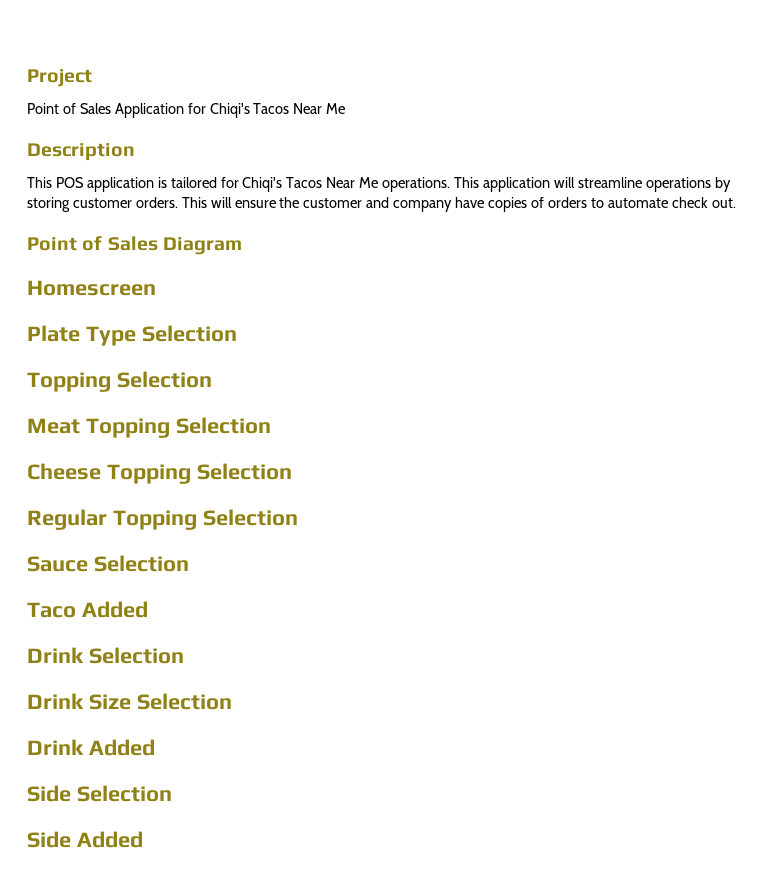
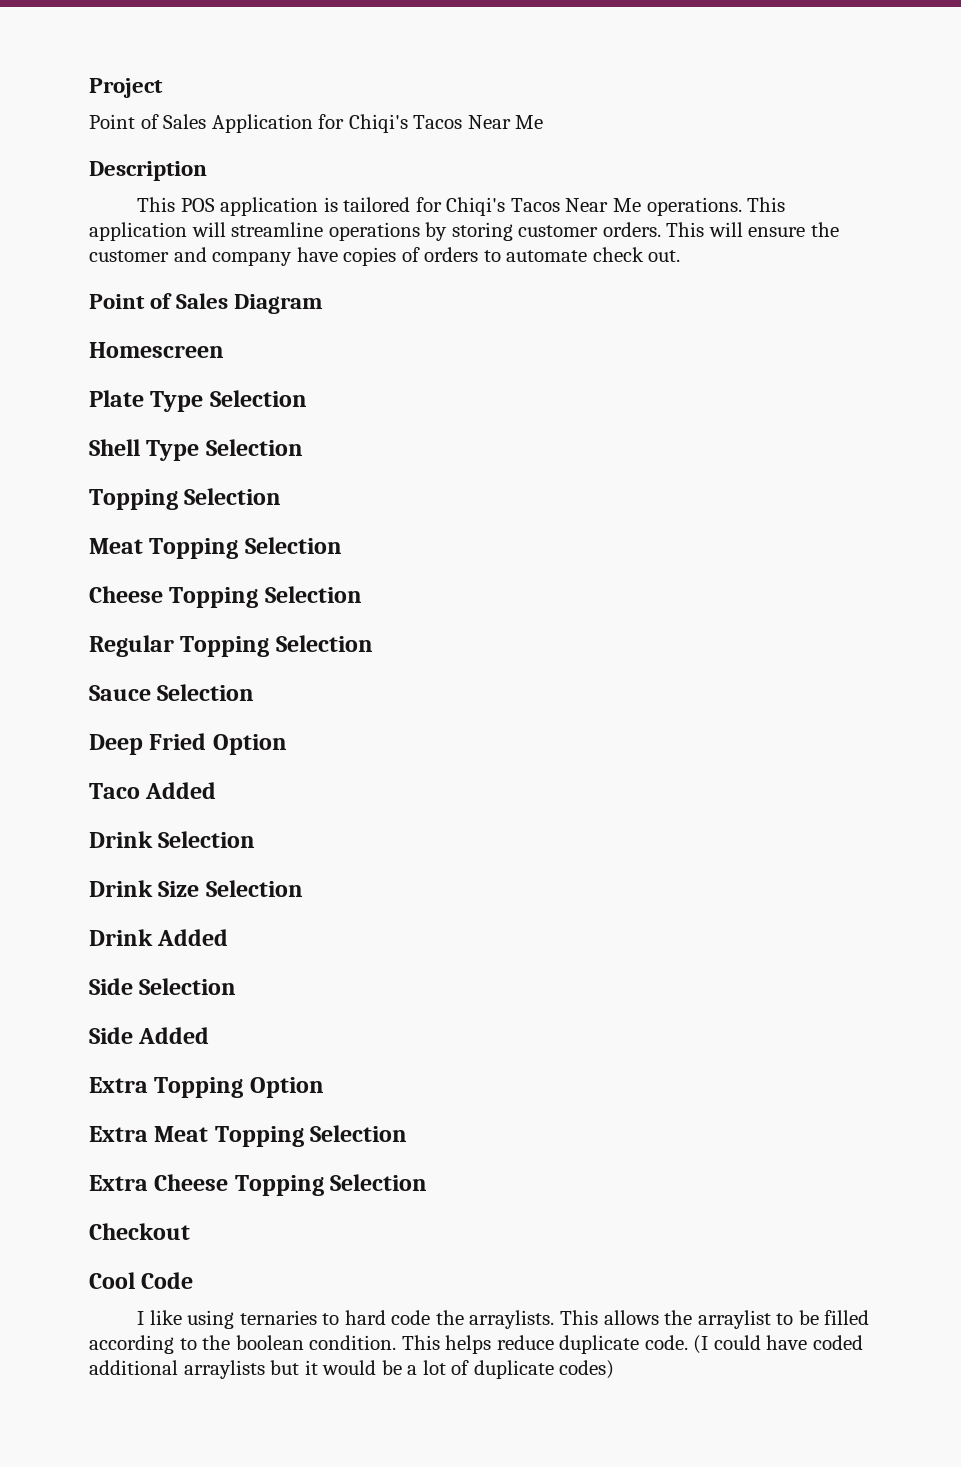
(237, 333) none -> [89,439,303,461] // Shell Type Selection
(189, 563) none -> [89,733,287,755] // Deep Fried Option
(143, 839) none -> [89,1077,324,1098] [89,1125,408,1147] [89,1174,428,1196] [89,1223,190,1240] [89,1272,194,1289] [137,1310,870,1329] [89,1335,863,1354] [89,1360,615,1379] // Extra Topping Option // Extra Meat Topping Selection // Extra Cheese Topping Selection // Checkout // Cool Code // I like using ternaries to hard code the arraylists. This allows the arraylist to be filled according to the boolean condition. This helps reduce duplicate code. (I could have coded additional arraylists but it would be a lot of duplicate codes)

